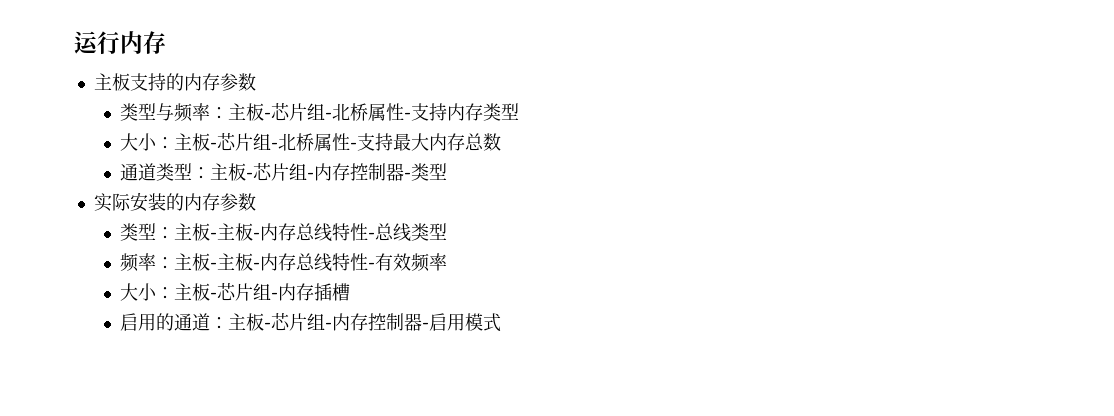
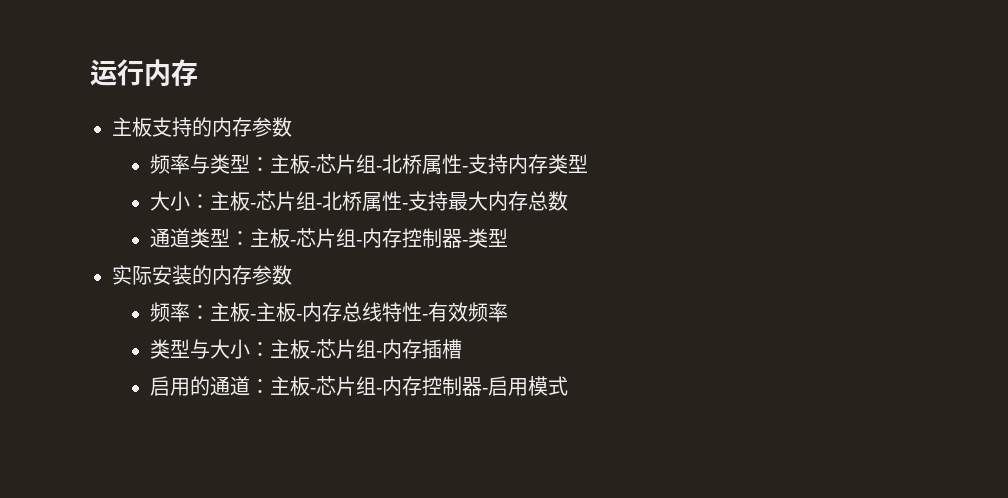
[119,103,210,122] 类型与频率 -> [149,154,250,174] 频率与类型
[119,223,447,242] // 类型：主板-主板-内存总线特性-总线类型 -> (292, 275) none
(447, 262) none -> [149,339,210,359] 类型与

